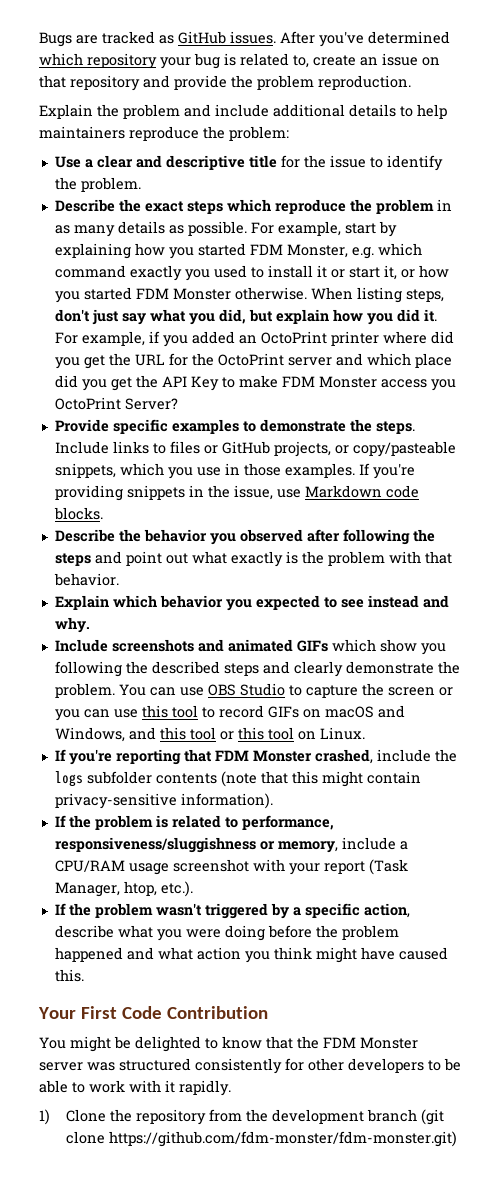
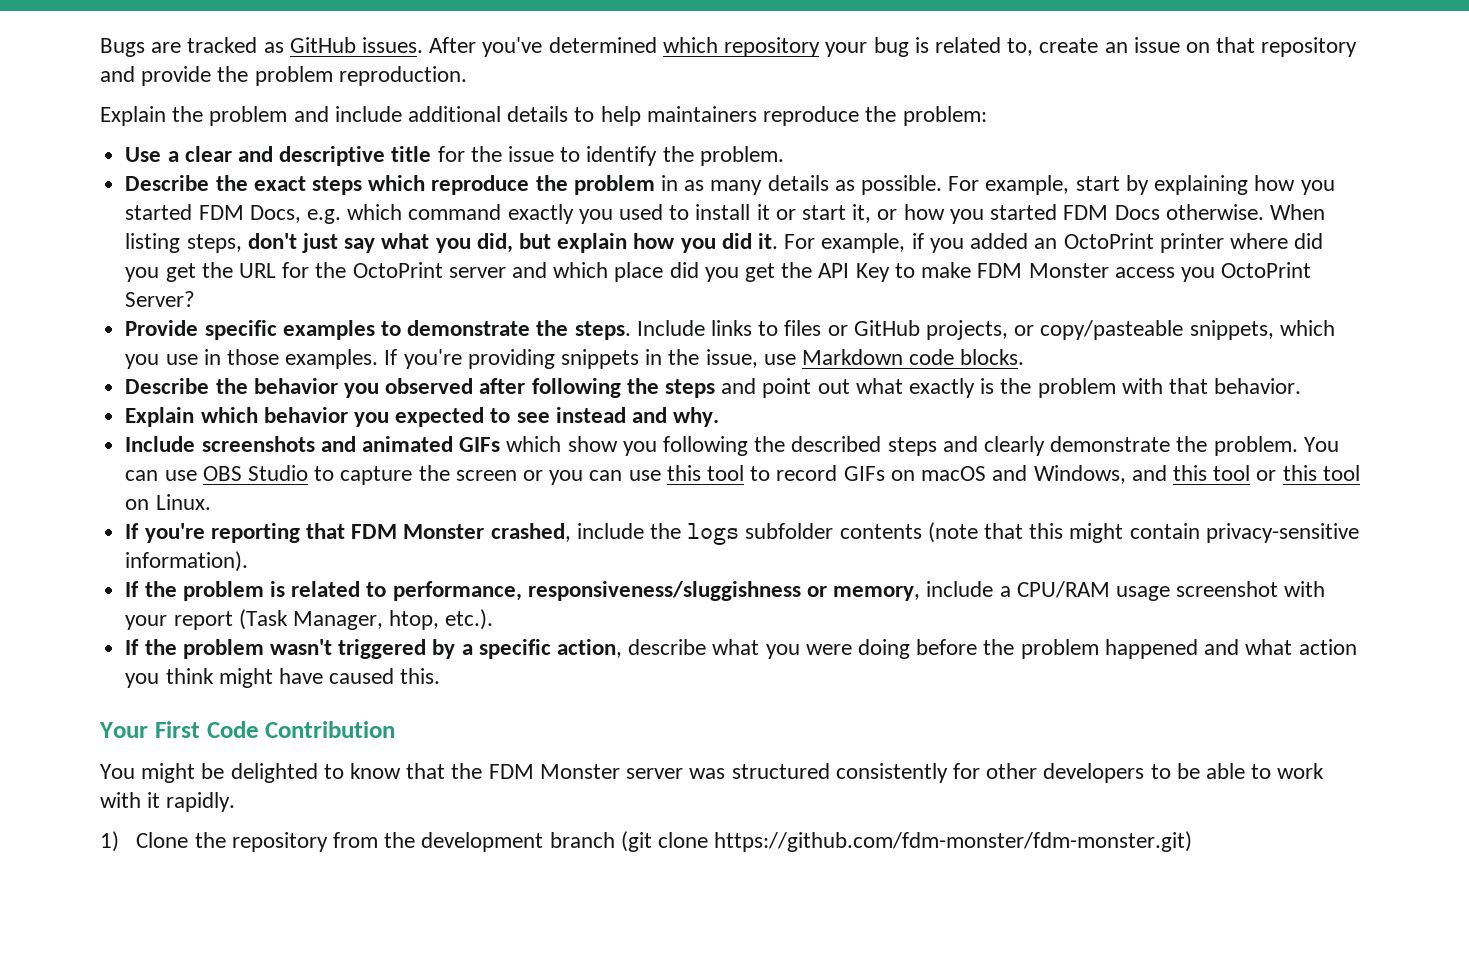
[286,244,348,258] Monster, -> [249,205,301,223] Docs,
[172,288,231,300] Monster -> [1114,205,1160,220] Docs

